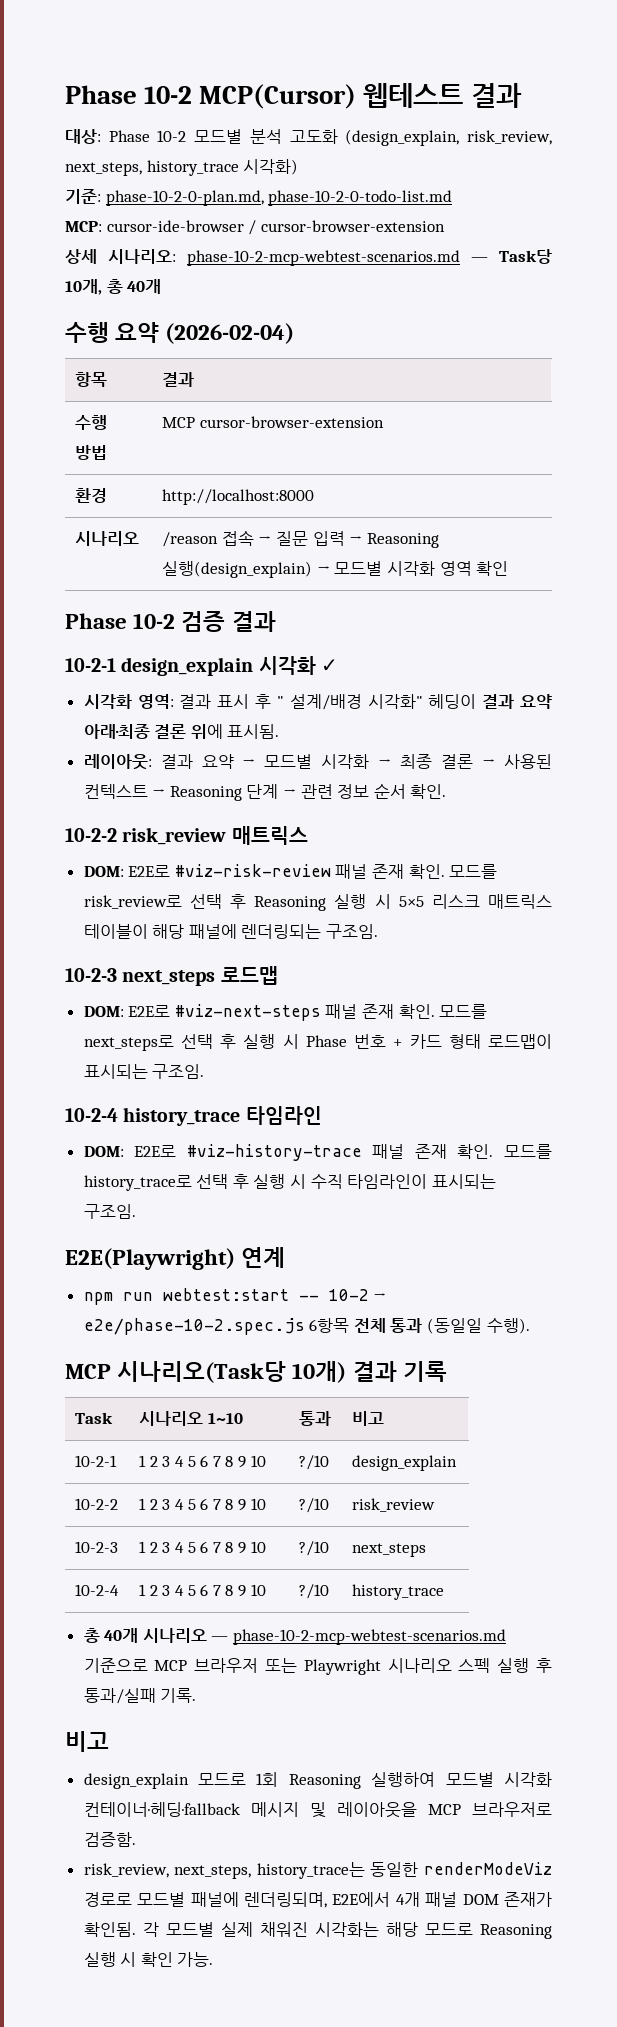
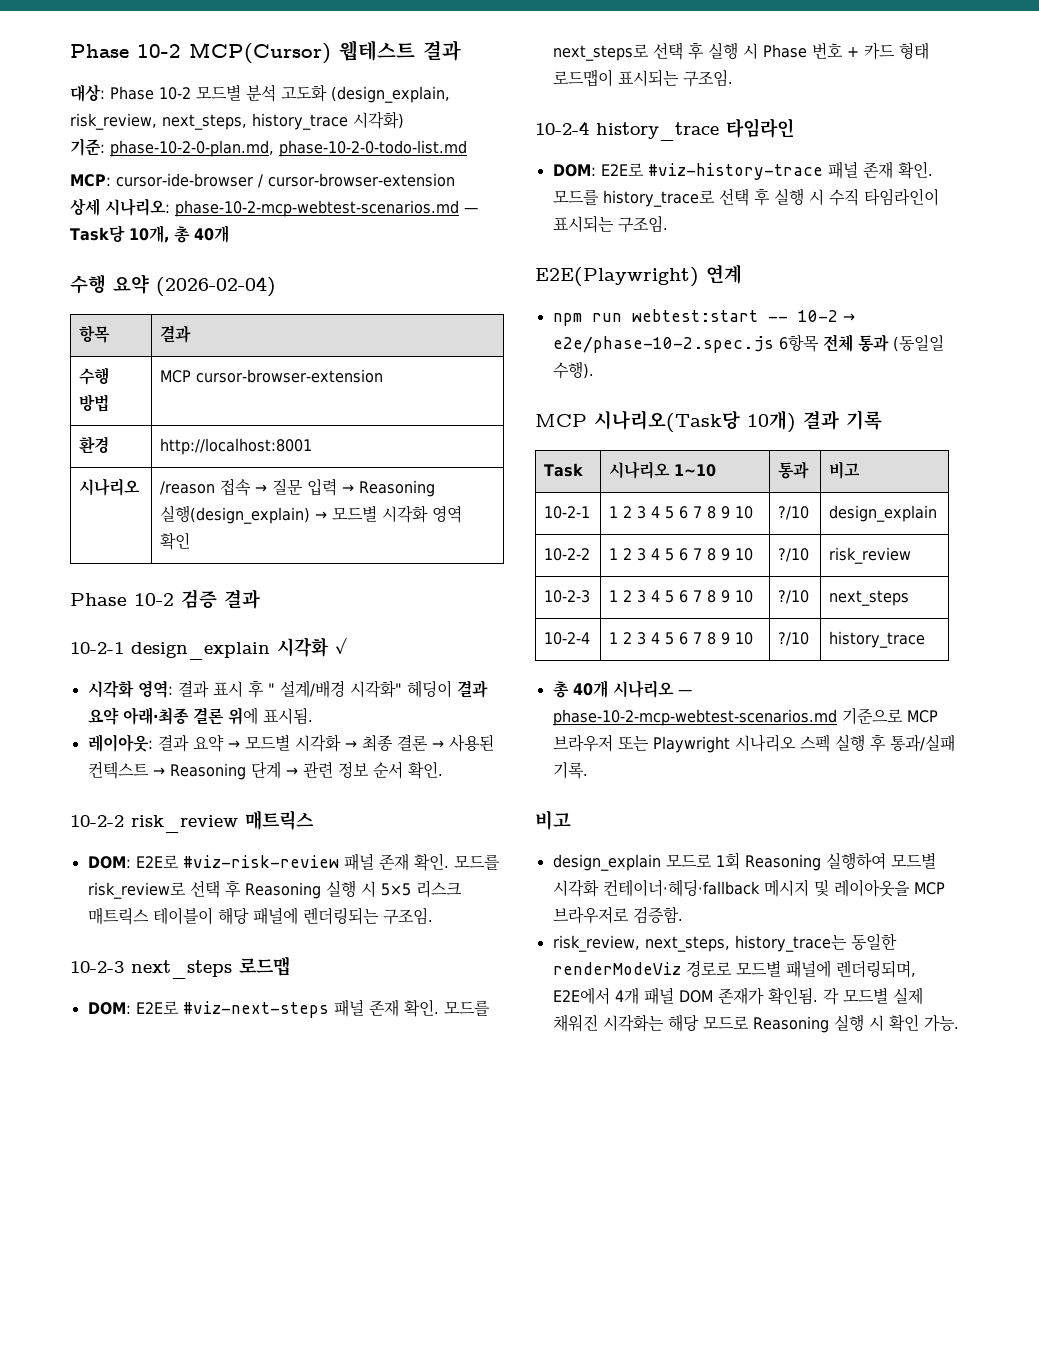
[162,489,315,505] http://localhost:8000 -> [160,438,313,455] http://localhost:8001

